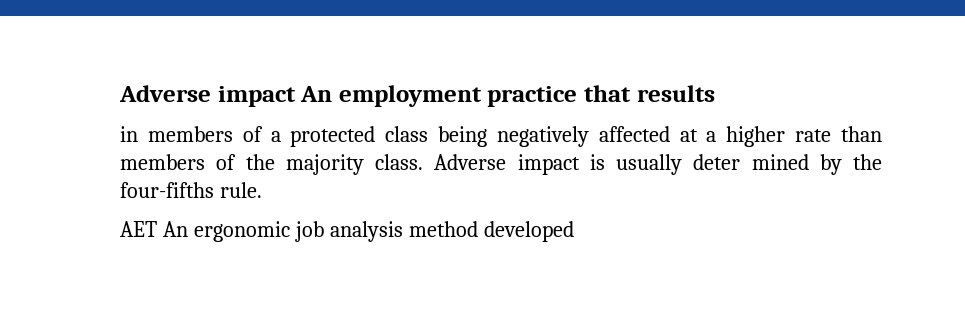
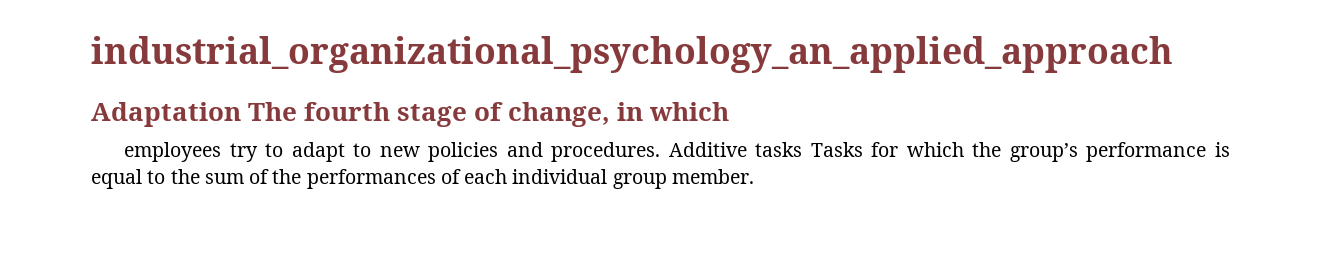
[119,85,715,107] [120,126,882,147] [120,154,882,175] [120,182,262,198] [120,221,574,242] Adverse impact An employment practice that results // in members of a protected class being negatively affected at a higher rate than members of the majority class. Adverse impact is usually deter mined by the four-fifths rule. // AET An ergonomic job analysis method developed -> [91,36,1173,73] [91,102,730,127] [124,142,1230,162] [91,169,754,189] industrial_organizational_psychology_an_applied_approach // Adaptation The fourth stage of change, in which // employees try to adapt to new policies and procedures. Additive tasks Tasks for which the group’s performance is equal to the sum of the performances of each individual group member.

